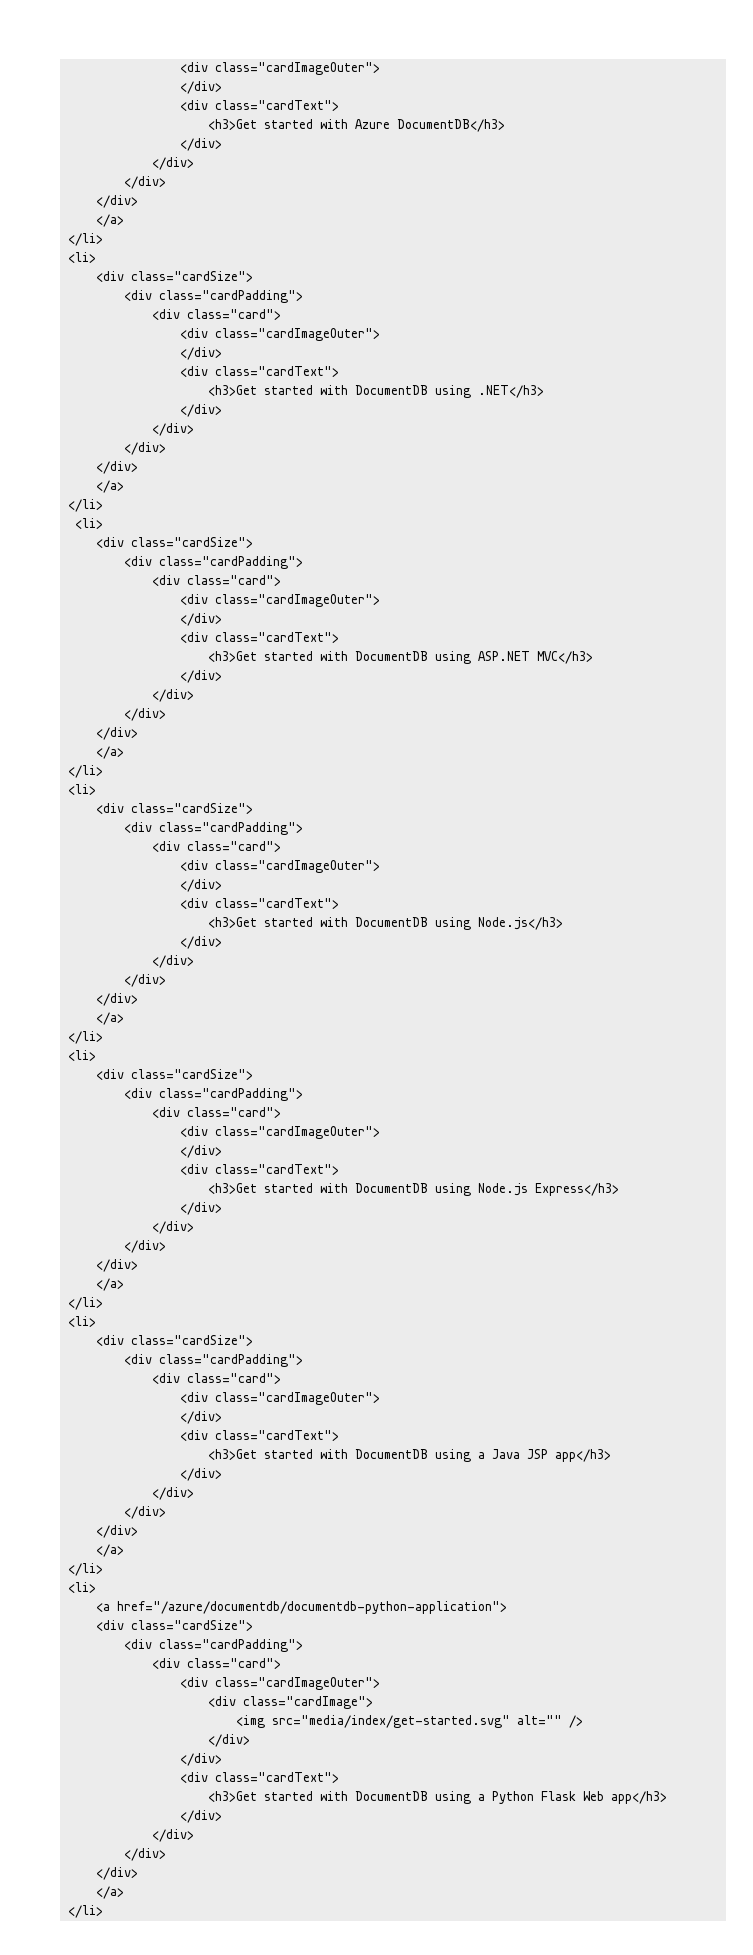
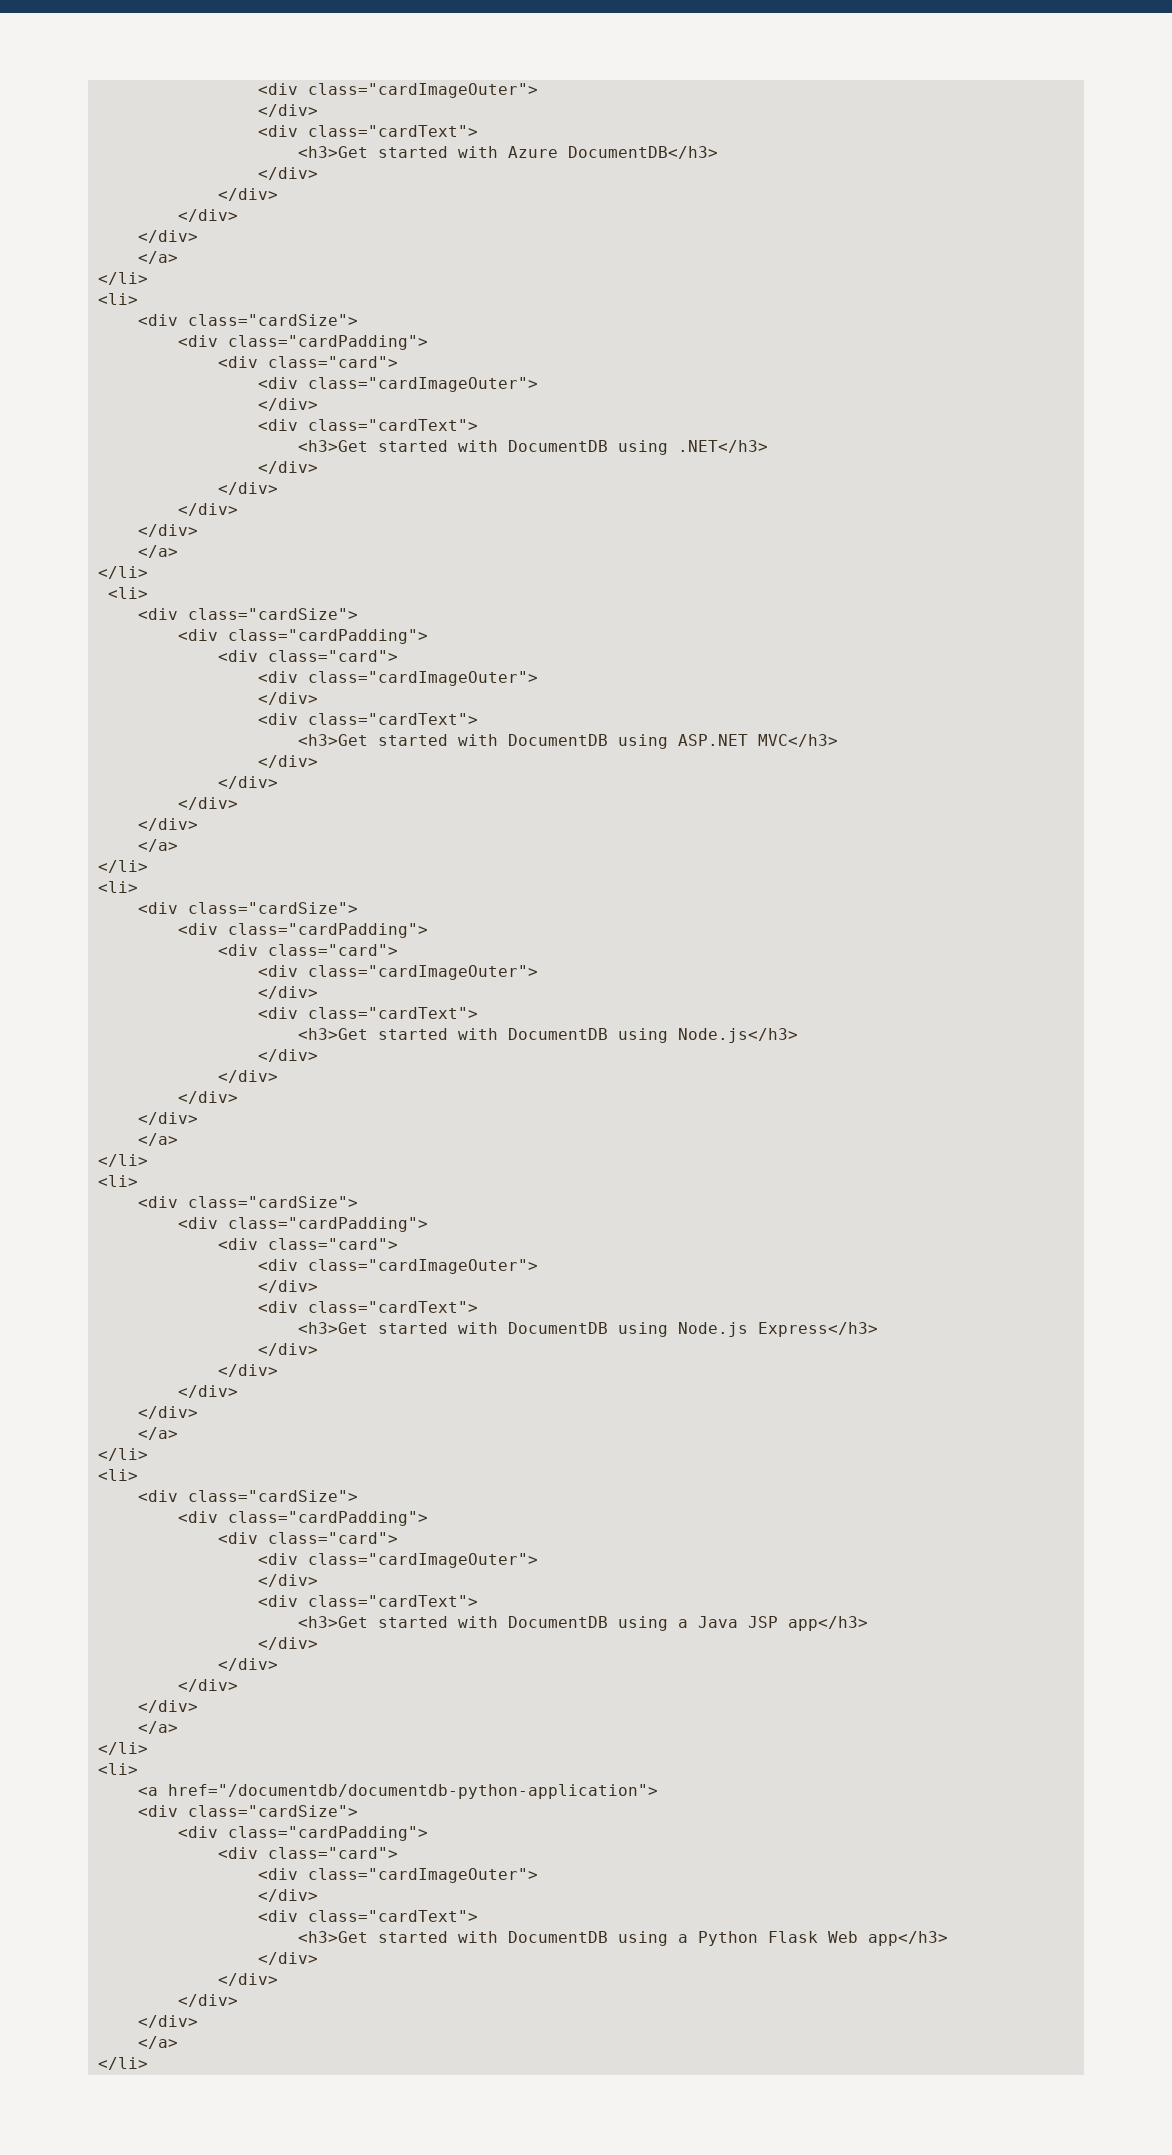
[117,1601,508,1614] [96,1620,254,1631] [124,1639,304,1652] [152,1658,282,1669] [180,1677,381,1690] [208,1696,374,1709] [236,1715,584,1728] [208,1734,251,1747] href="/azure/documentdb/documentdb-python-application"> // <div class="cardSize"> // <div class="cardPadding"> // <div class="card"> // <div class="cardImageOuter"> // <div class="cardImage"> // <img src="media/index/get-started.svg" alt="" /> // </div> -> [168,1784,659,1799] [138,1805,359,1817] [178,1826,429,1841] [218,1847,399,1859] [258,1868,539,1883] href="/documentdb/documentdb-python-application"> // <div class="cardSize"> // <div class="cardPadding"> // <div class="card"> // <div class="cardImageOuter">

